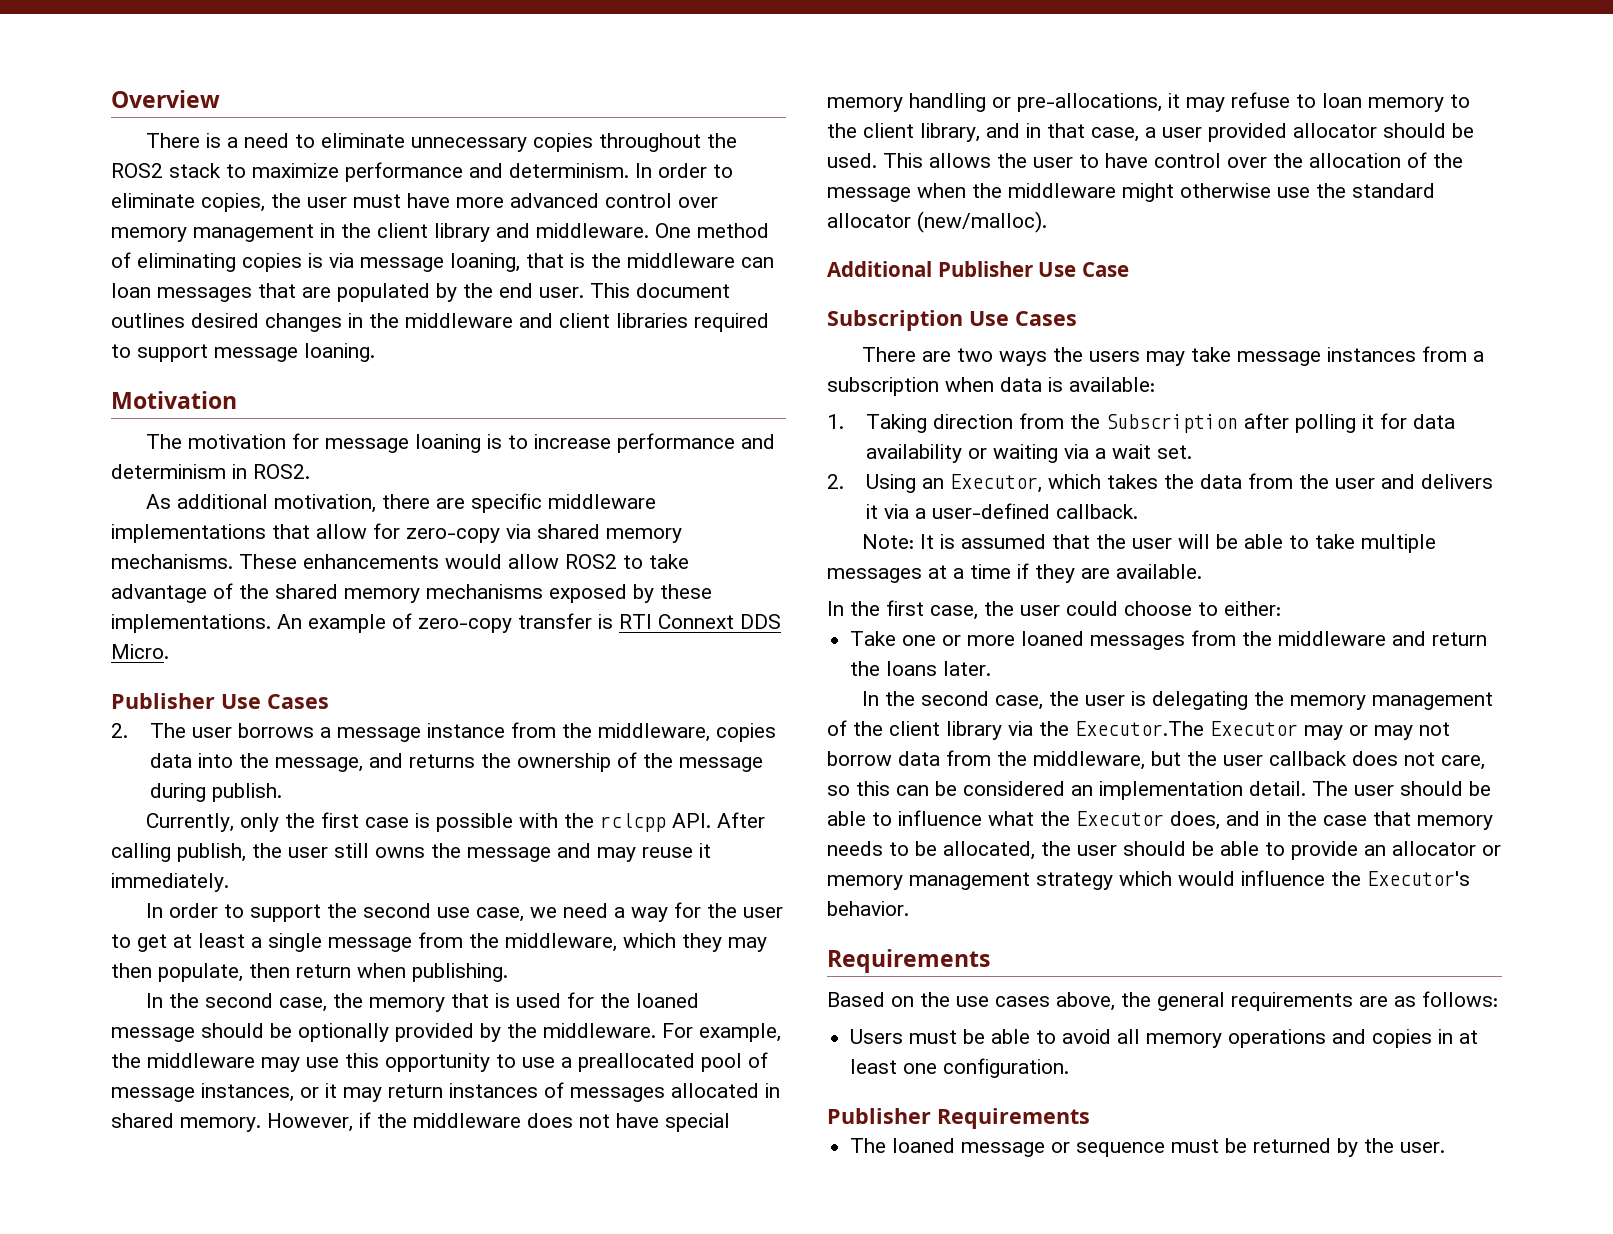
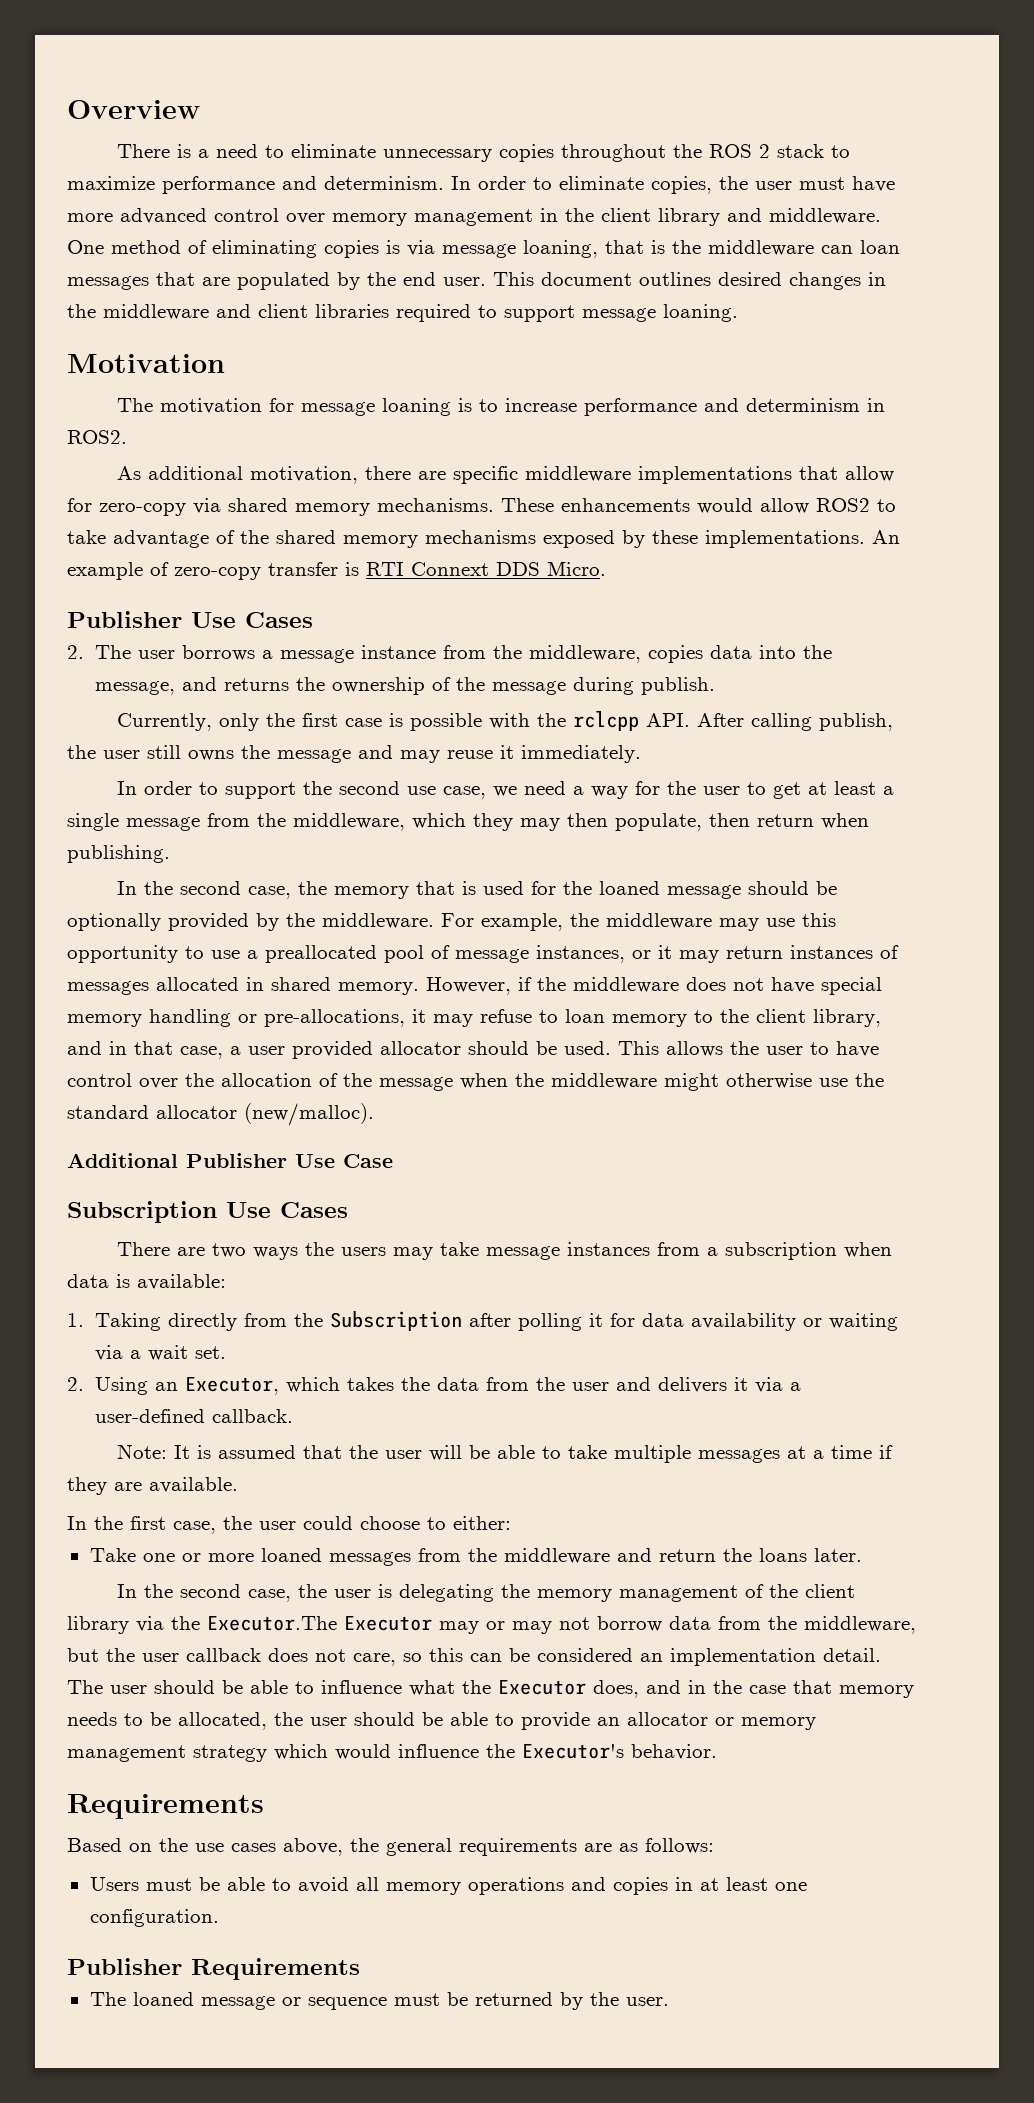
[111,163,163,178] ROS2 -> [708,144,770,158] ROS 2
[932,414,1013,429] direction -> [168,1313,238,1331] directly

